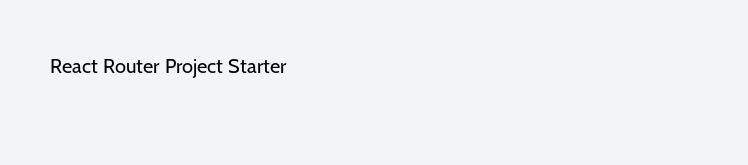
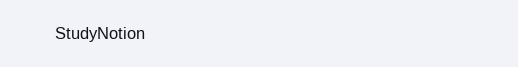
[50,59,288,78] React Router Project Starter -> [55,27,145,42] StudyNotion

